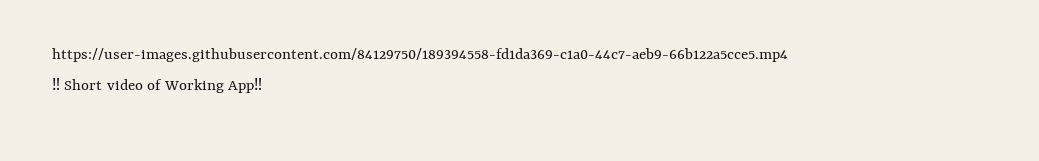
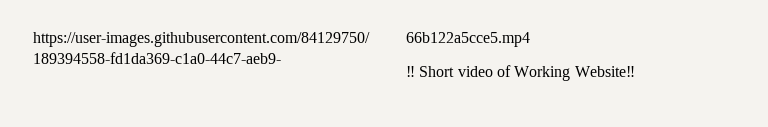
[228,78,263,93] App‼ -> [574,66,635,77] Website‼

